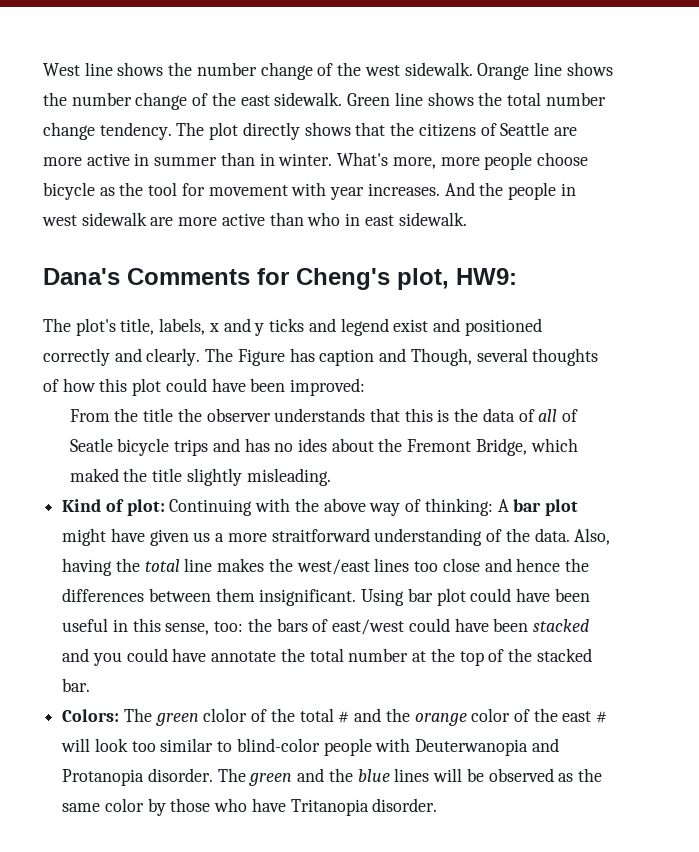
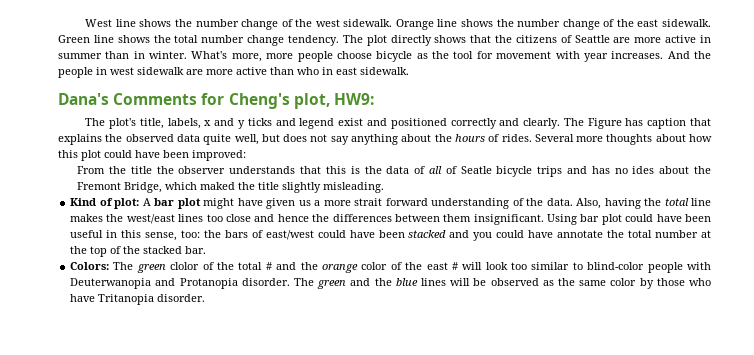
[379,348,599,366] [43,379,59,392] and Though, several thoughts of -> [690,118,711,126] [58,134,686,145] that explains the observed data quite well, but does not say anything about the hours of rides. Several more thoughts about
[169,498,493,516] Continuing with the above way of thinking: -> (140, 203) none
[271,528,370,542] straitforward -> [354,198,428,206] strait forward

